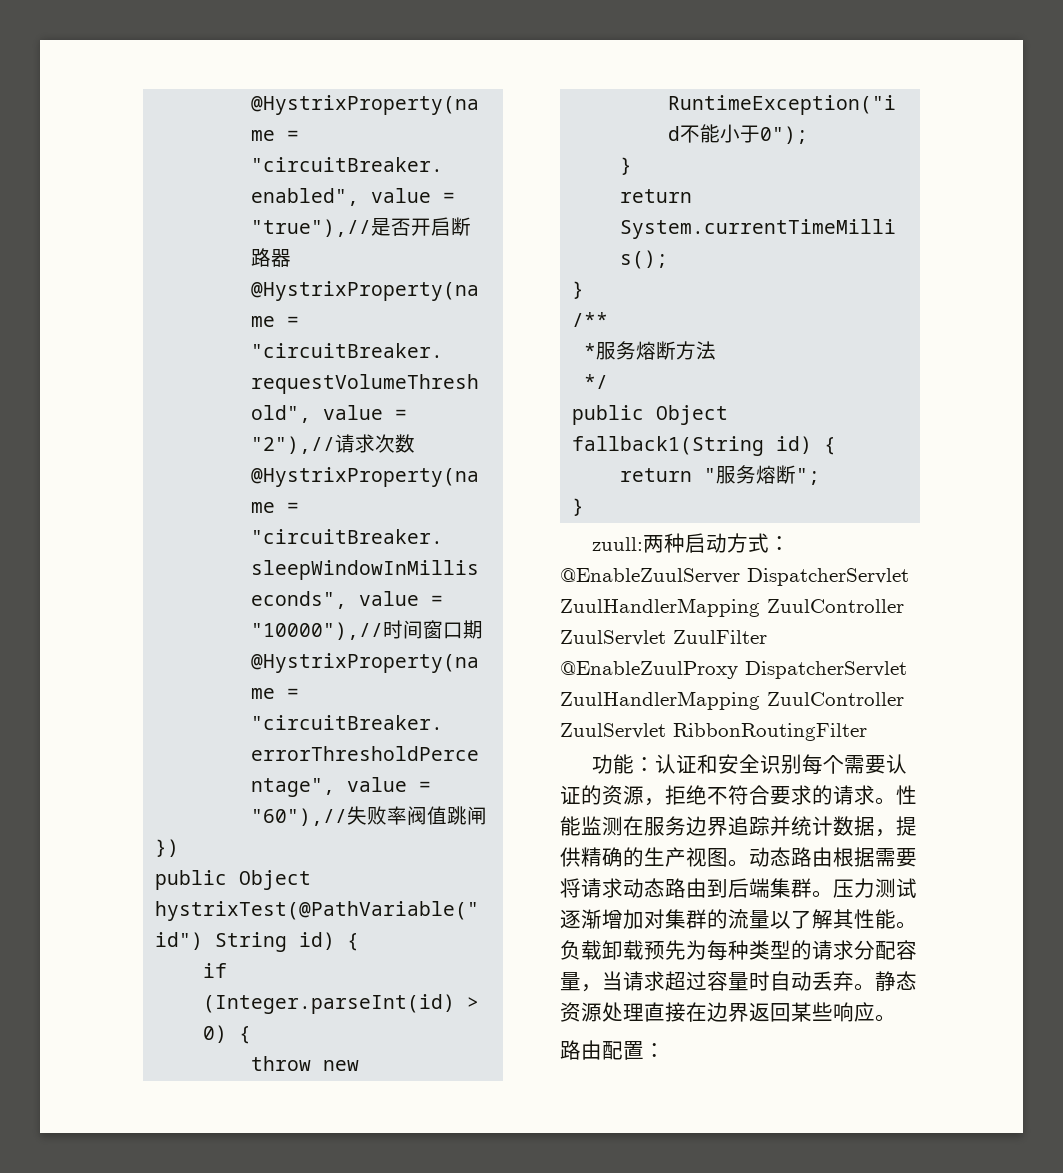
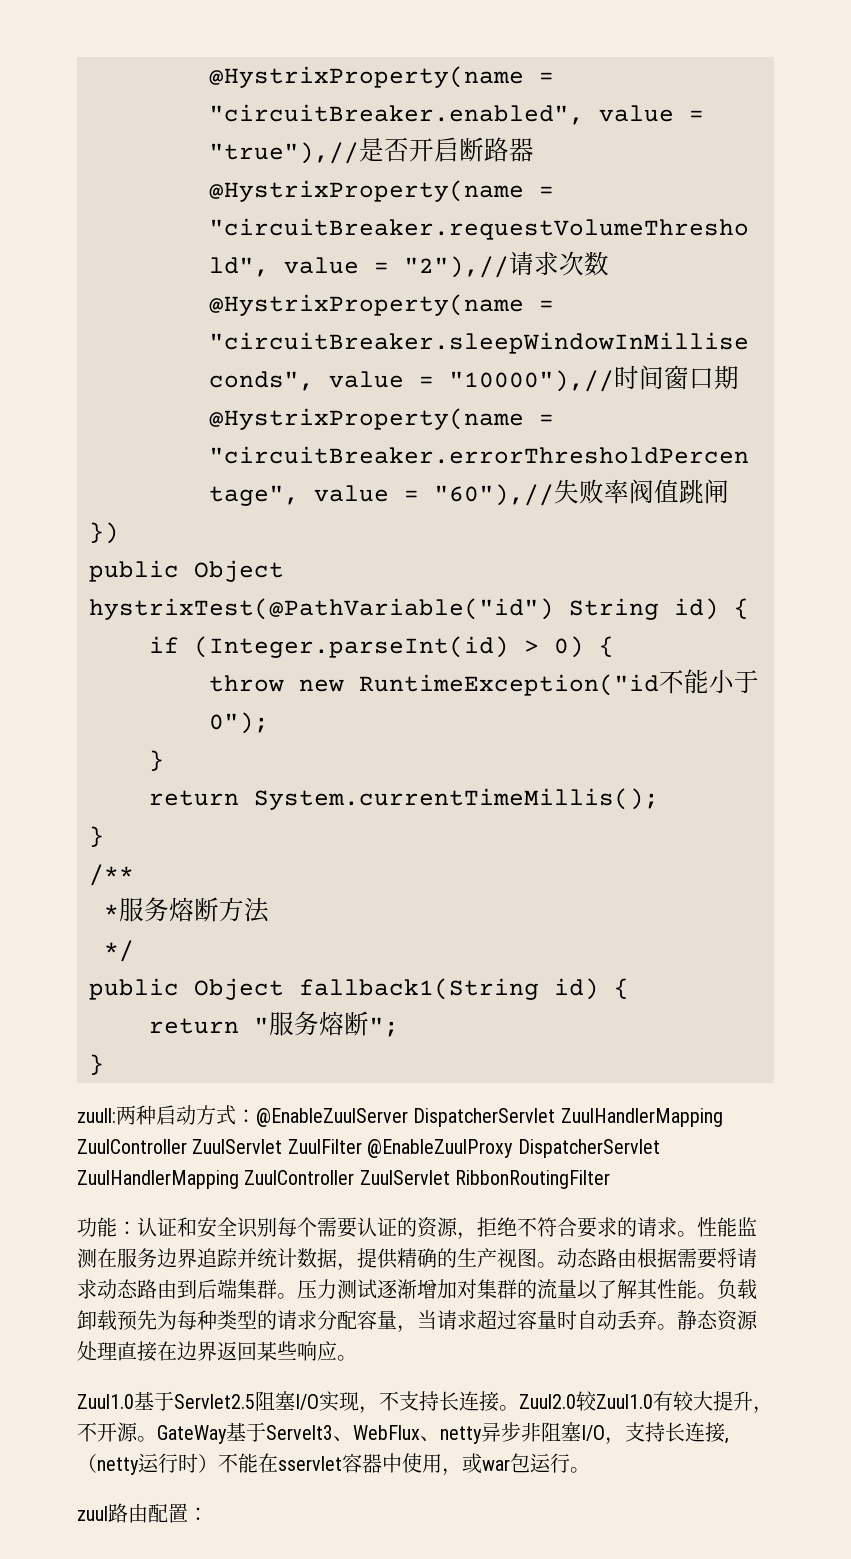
(896, 1018) none -> [77,1391,773,1414] [77,1422,729,1445] [77,1453,590,1476] [77,1506,108,1521] Zuul1.0基于Servlet2.5阻塞I/O实现，不支持长连接。Zuul2.0较Zuul1.0有较大提升，不开源。GateWay基于Servelt3、WebFlux、netty异步非阻塞I/O，支持长连接,（netty运行时）不能在sservlet容器中使用，或war包运行。 // zuul

